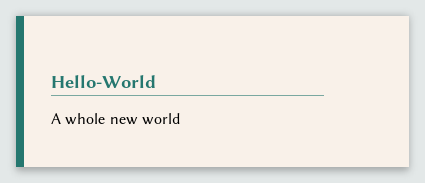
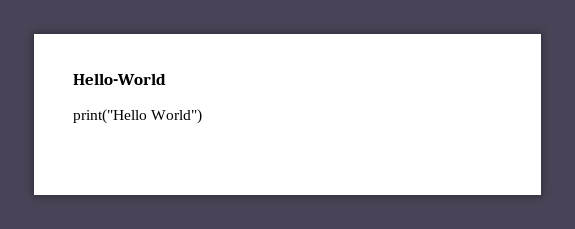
[51,113,180,125] A whole new world -> [73,109,203,124] print("Hello World")

